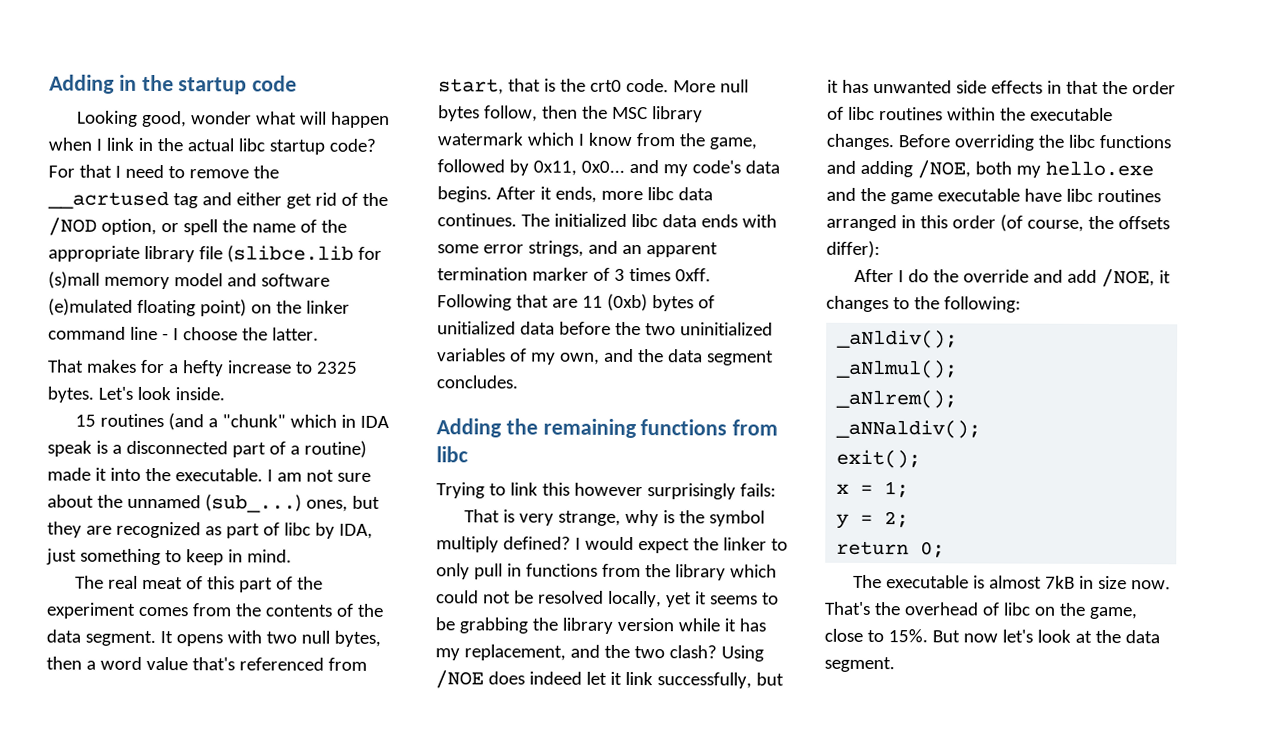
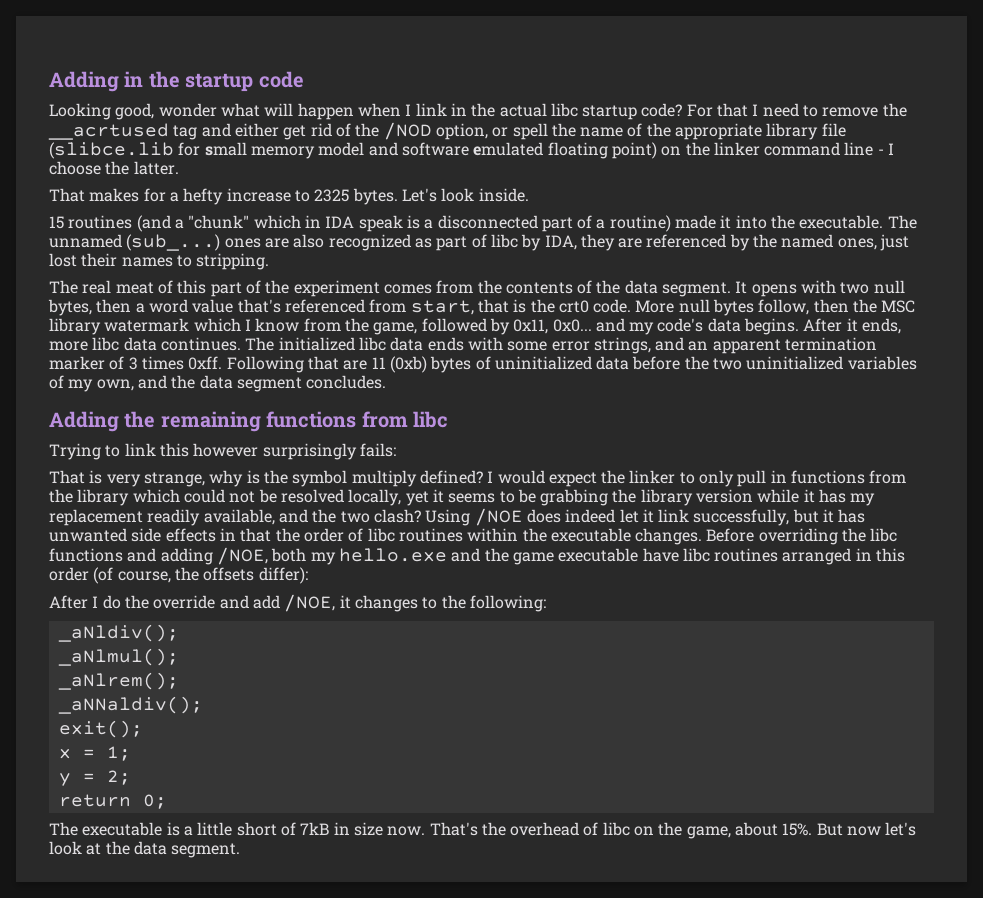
[48,271,100,289] (s)mall -> [204,142,247,156] small
[48,298,133,316] (e)mulated -> [473,142,544,156] emulated
[266,469,371,482] [47,494,380,513] [47,521,112,538] I am not sure about the unnamed (sub_...) ones, but they are -> [887,215,917,229] [49,234,325,251] The unnamed (sub_...) ones are also
[46,548,292,566] just something to keep in mind. -> [580,234,910,251] [49,253,270,270] they are referenced by the named ones, just lost their names to stripping.
[437,321,516,335] unitialized -> [494,356,592,370] uninitialized
[463,644,566,661] replacement, -> [49,509,275,526] replacement readily available,
[989,575,1043,589] almost -> [183,822,296,836] a little short of
[824,628,884,643] close to -> [735,822,779,836] about

